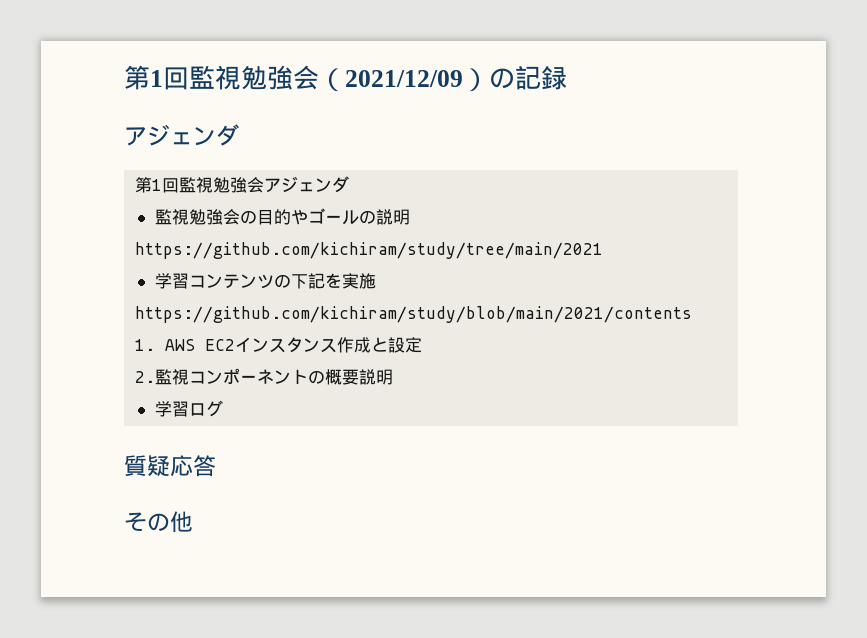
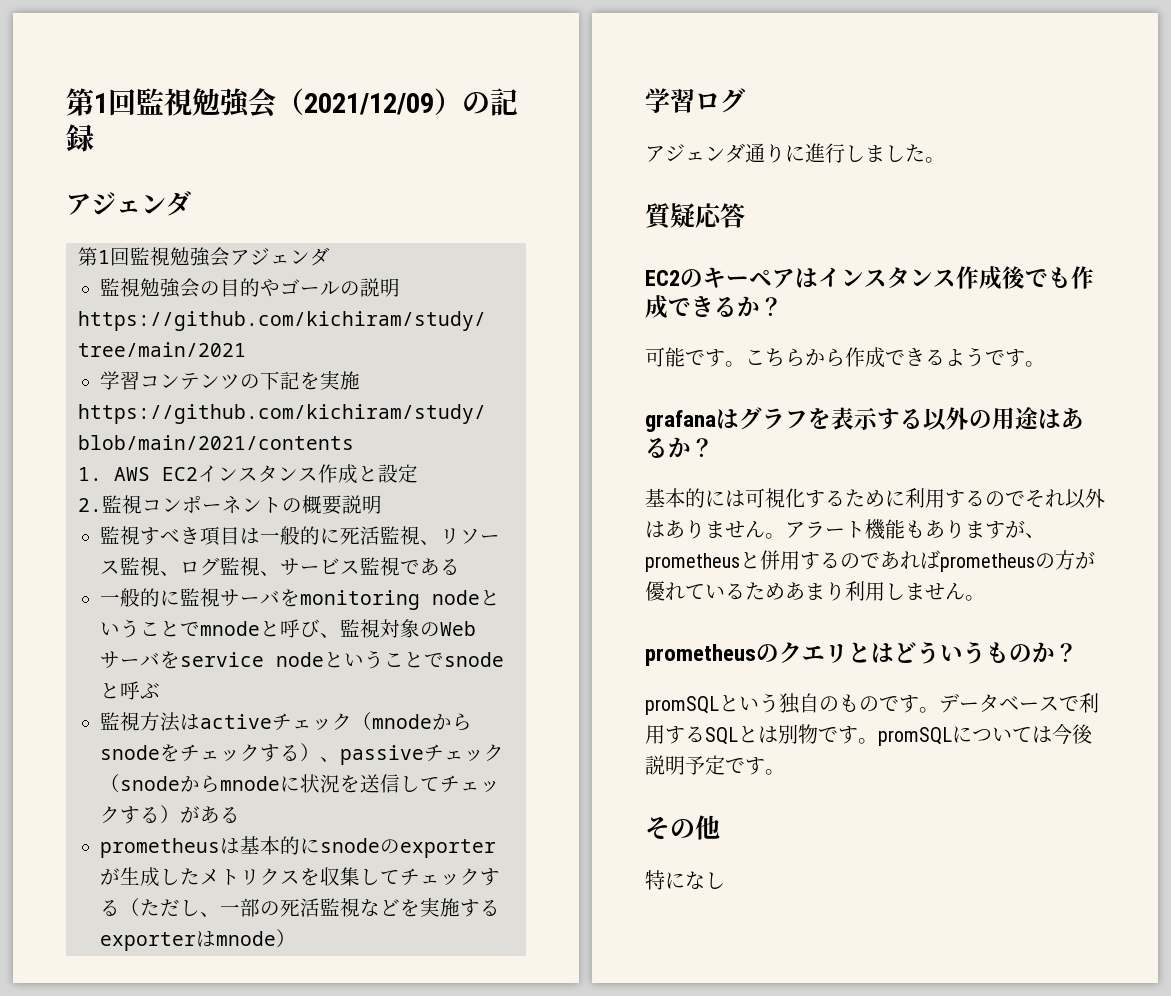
[154,400,223,417] [124,455,216,477] 学習ログ // 質疑応答 -> [100,526,500,546] [100,557,460,576] [100,588,500,610] [100,619,476,638] [100,650,504,669] [100,681,160,700] [100,712,472,732] [100,743,504,765] [100,774,500,793] [100,805,240,824] [100,836,496,858] [100,867,500,887] [100,898,500,917] [100,929,296,951] [645,88,745,113] [645,143,945,163] [645,203,745,230] [645,266,1094,290] [645,295,783,319] [645,347,1045,368] [645,407,1084,432] [645,437,714,458] [645,488,1105,509] [645,519,1045,540] [645,550,1095,572] [645,581,985,601] [645,641,1078,666] [645,693,1099,715] [645,724,1093,746] [645,755,785,775] 監視すべき項目は一般的に死活監視、リソース監視、ログ監視、サービス監視である // 一般的に監視サーバをmonitoring nodeということでmnodeと呼び、監視対象のWebサーバをservice nodeということでsnodeと呼ぶ // 監視方法はactiveチェック（mnodeからsnodeをチェックする）、passiveチェック（snodeからmnodeに状況を送信してチェックする）がある // prometheusは基本的にsnodeのexporterが生成したメトリクスを収集してチェックする（ただし、一部の死活監視などを実施するexporterはmnode） // 学習ログ // アジェンダ通りに進行しました。 // 質疑応答 // EC2のキーペアはインスタンス作成後でも作成できるか？ // 可能です。こちらから作成できるようです。 // grafanaはグラフを表示する以外の用途はあるか？ // 基本的には可視化するために利用するのでそれ以外はありません。アラート機能もありますが、prometheusと併用するのであればprometheusの方が優れているためあまり利用しません。 // prometheusのクエリとはどういうものか？ // promSQLという独自のものです。データベースで利用するSQLとは別物です。promSQLについては今後説明予定です。
(193, 522) none -> [645,870,725,890] // 特になし

